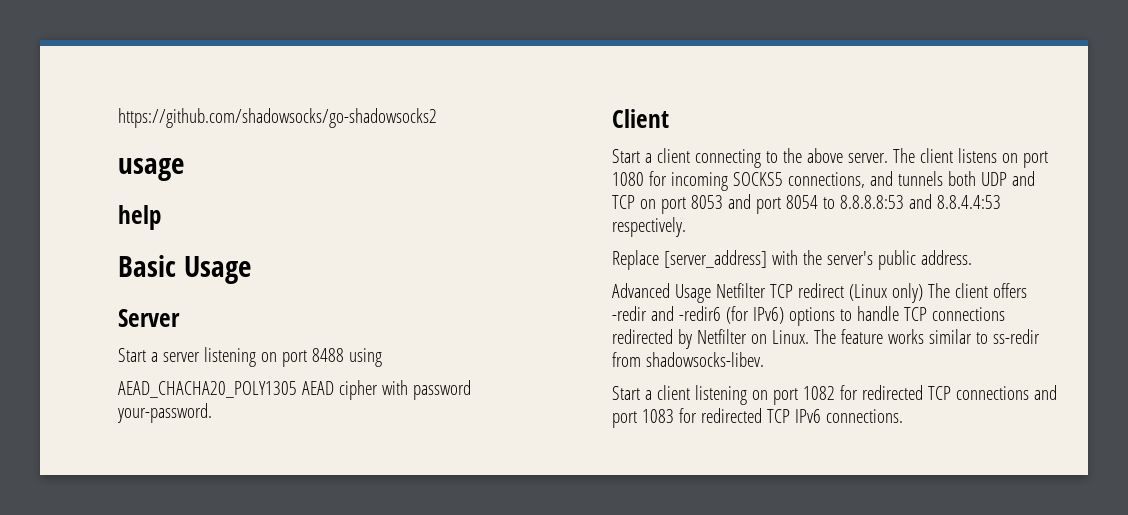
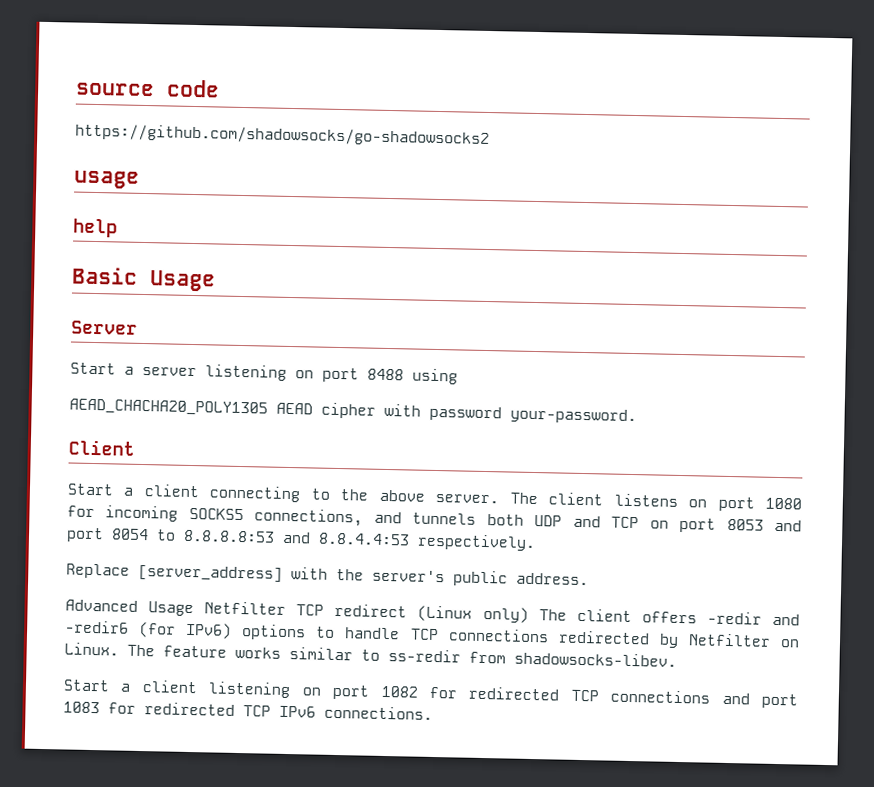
(118, 118) none -> [76,79,220,98] source code //

